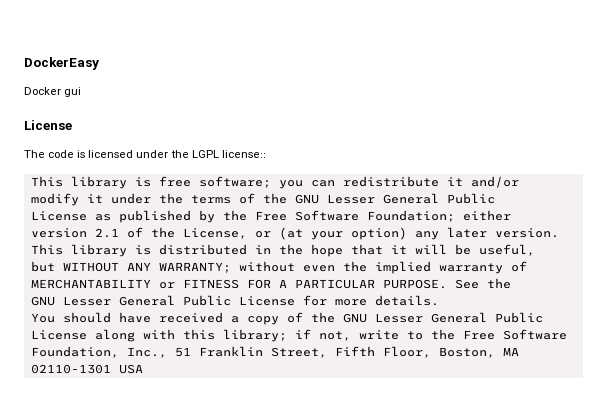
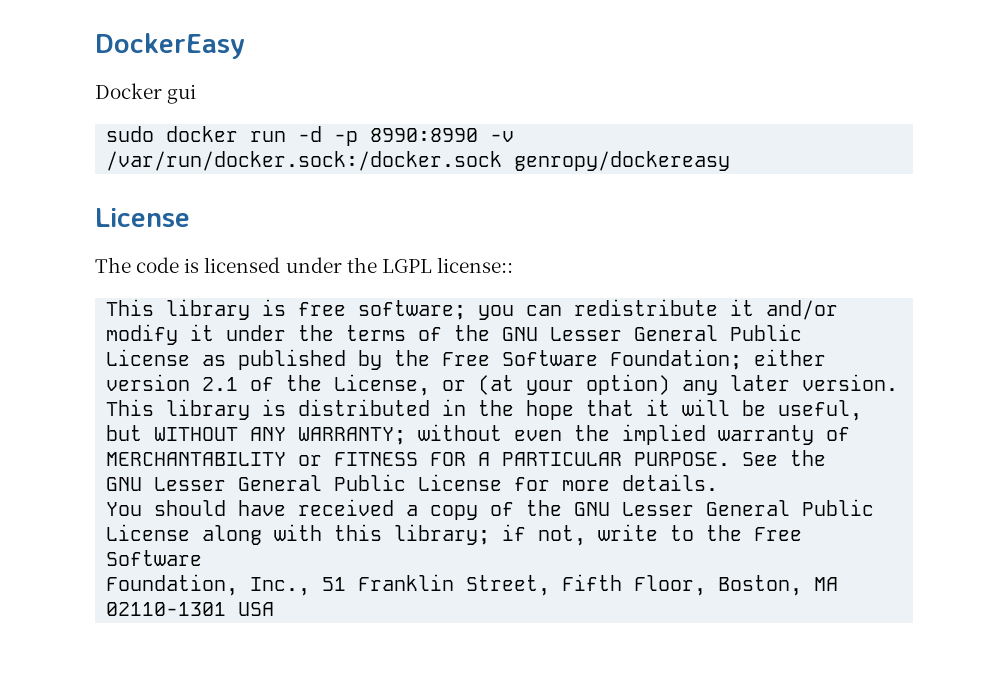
(82, 92) none -> [106,126,515,146] [106,151,731,171] // sudo docker run -d -p 8990:8990 -v /var/run/docker.sock:/docker.sock genropy/dockereasy

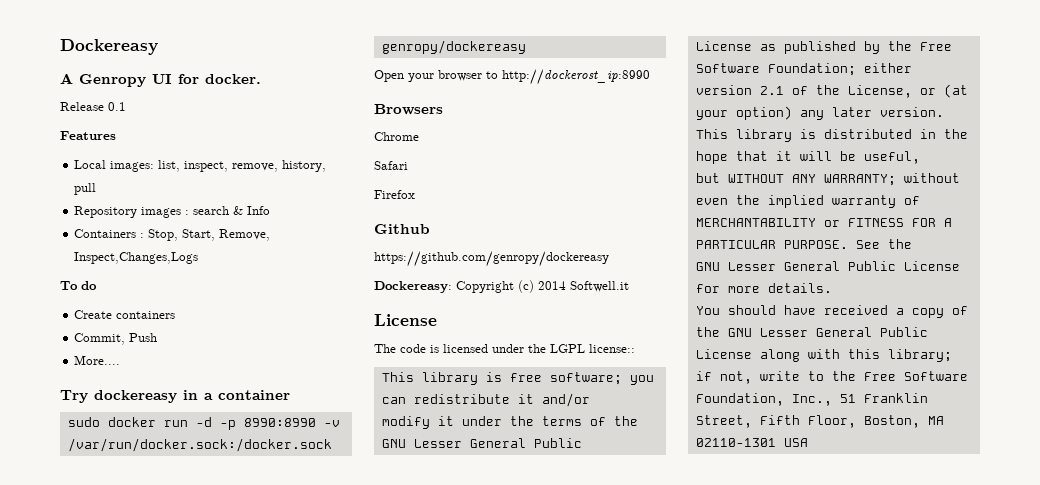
[95,33,245,59] [95,83,197,104] DockerEasy // Docker gui -> [60,39,158,55] [60,73,261,87] [60,102,126,111] [60,131,116,140] [74,160,327,172] [74,183,97,195] [74,206,271,218] [74,229,271,241] [74,252,199,264] [60,281,97,290] [74,310,176,319] [74,333,158,345] [74,355,121,365] [60,390,290,403] Dockereasy // A Genropy UI for docker. // Release 0.1 // Features // Local images: list, inspect, remove, history, pull // Repository images : search & Info // Containers : Stop, Start, Remove, Inspect,Changes,Logs // To do // Create containers // Commit, Push // More.... // Try dockereasy in a container
(731, 161) none -> [374,69,650,85] [374,104,443,115] [374,132,419,141] [374,161,408,170] [374,190,415,199] [374,224,430,234] [374,251,609,267] [374,280,629,293] // Open your browser to http://dockerost_ip:8990 // Browsers // Chrome // Safari // Firefox // Github // https://github.com/genropy/dockereasy // Dockereasy: Copyright (c) 2014 Softwell.it

